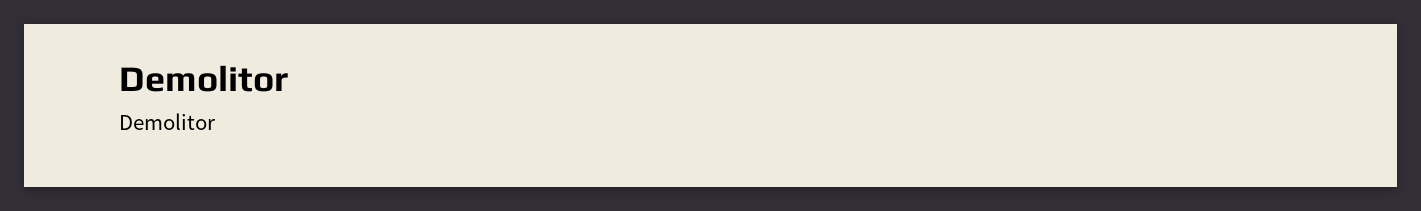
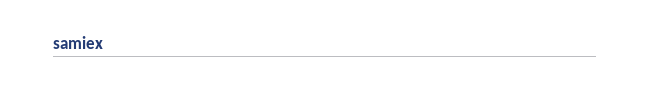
[119,65,288,92] [119,113,215,130] Demolitor // Demolitor -> [53,36,103,49] samiex

